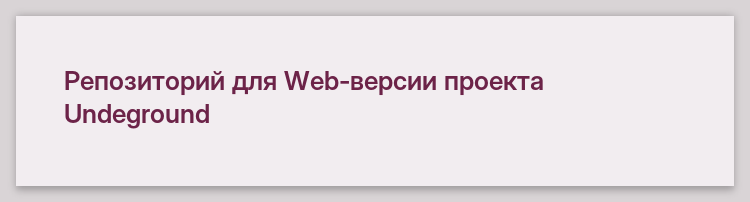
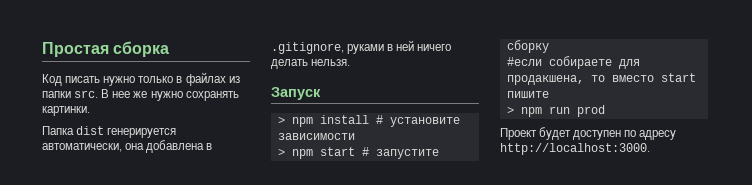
[64,71,545,96] [64,104,210,129] Репозиторий для Web-версии проекта Undeground -> [42,41,170,57] [42,72,240,86] [42,89,239,101] [42,106,90,116] [42,126,177,138] [42,140,213,153] [271,40,452,54] [271,59,351,69] [271,87,321,100] [277,115,460,127] [277,133,355,140] [277,147,439,159] [506,40,549,53] [506,56,640,69] [506,73,696,85] [506,91,549,98] [506,105,605,117] [500,127,677,140] [500,143,650,155] Простая сборка // Код писать нужно только в файлах из папки src. В нее же нужно сохранять картинки. // Папка dist генерируется автоматически, она добавлена в .gitignore, руками в ней ничего делать нельзя. // Запуск // > npm install # установите зависимости // > npm start # запустите сборку // #если собираете для продакшена, то вместо start пишите // > npm run prod // Проект будет доступен по адресу http://localhost:3000.

